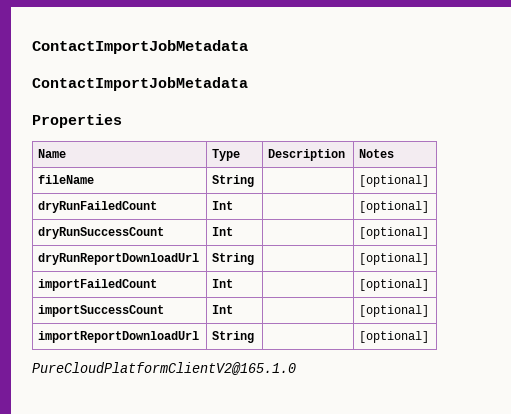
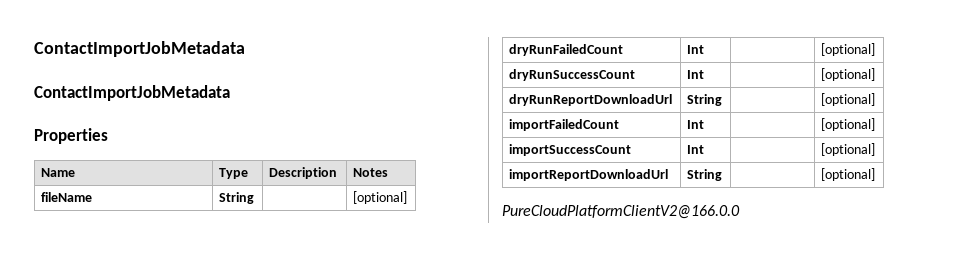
[32,362,296,375] PureCloudPlatformClientV2@165.1.0 -> [502,205,740,219] PureCloudPlatformClientV2@166.0.0

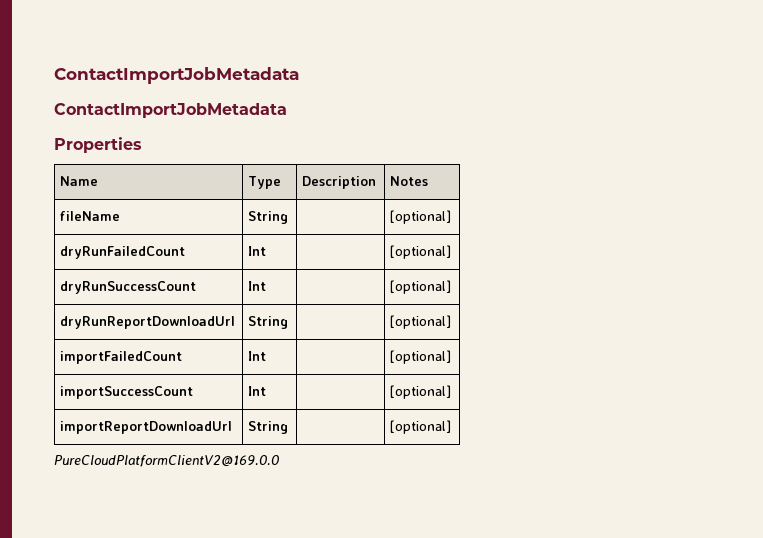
[502,205,740,219] PureCloudPlatformClientV2@166.0.0 -> [54,455,279,467] PureCloudPlatformClientV2@169.0.0

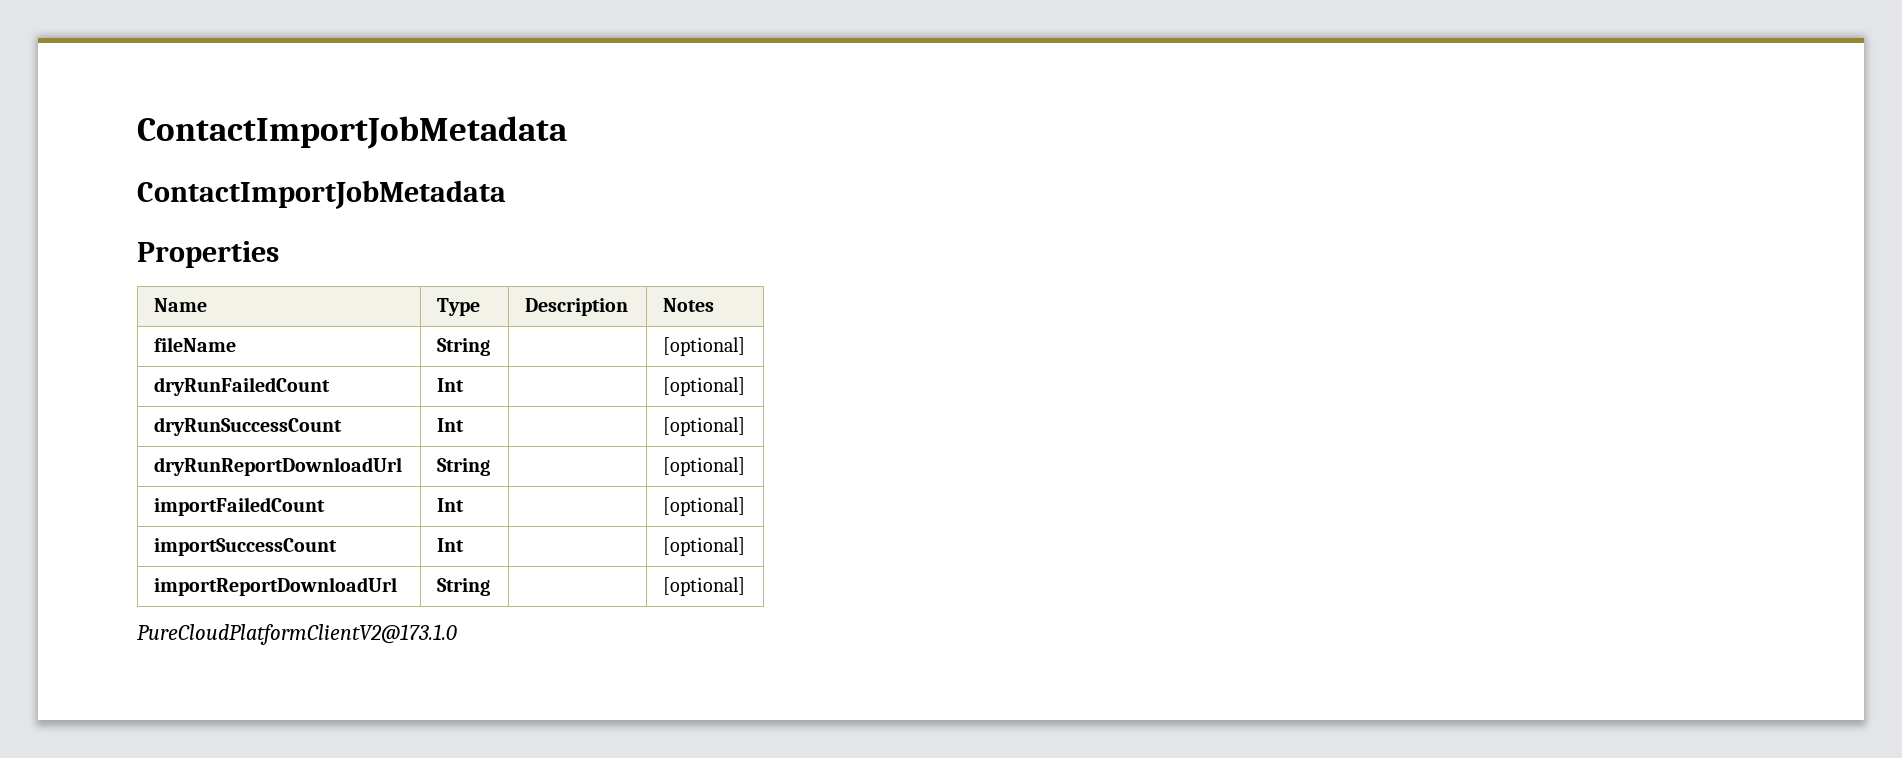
[54,455,279,467] PureCloudPlatformClientV2@169.0.0 -> [137,624,457,645] PureCloudPlatformClientV2@173.1.0

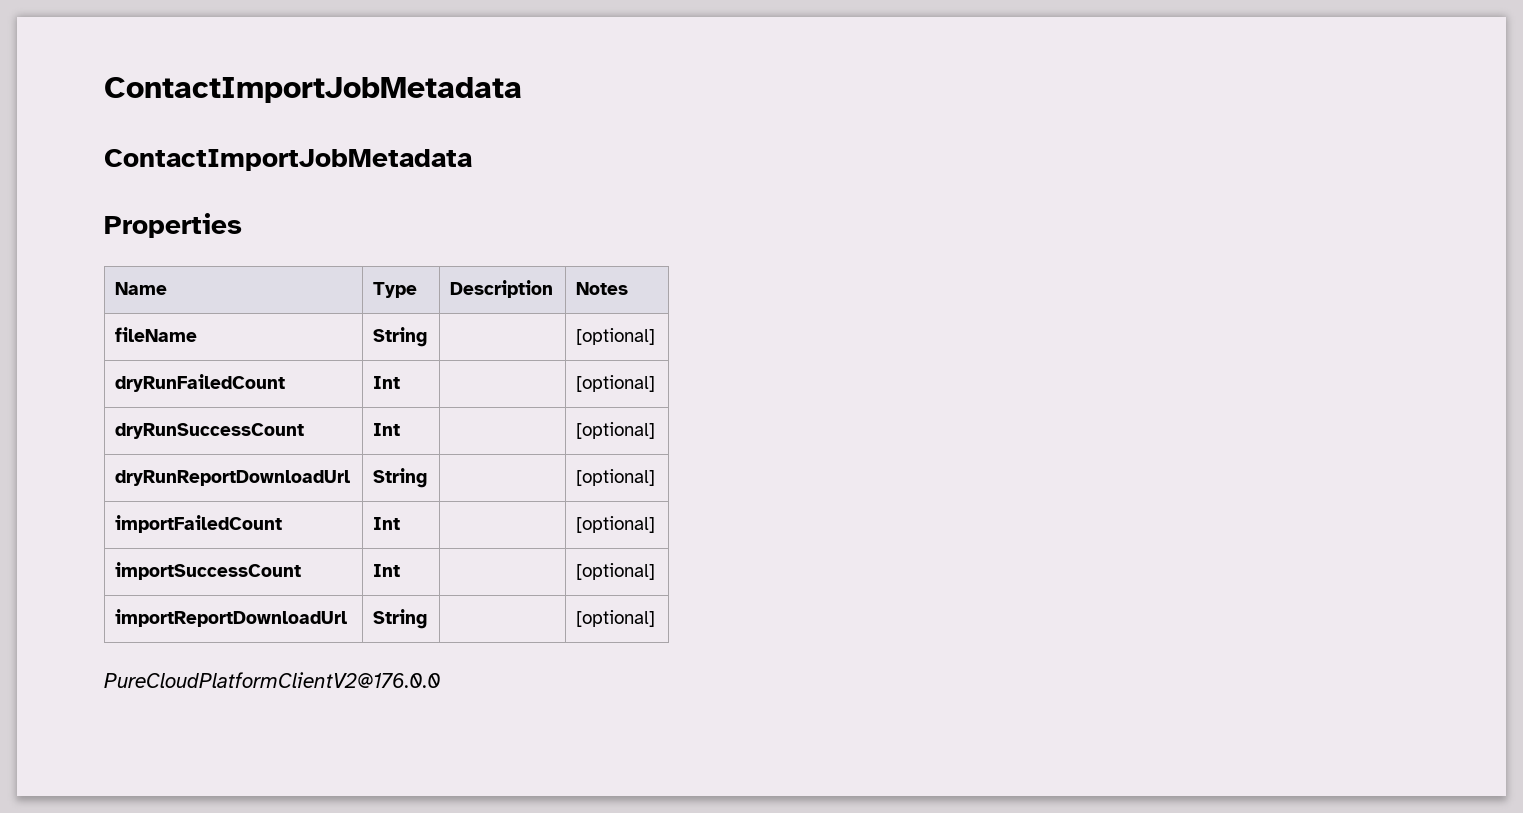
[137,624,457,645] PureCloudPlatformClientV2@173.1.0 -> [104,672,441,688] PureCloudPlatformClientV2@176.0.0

